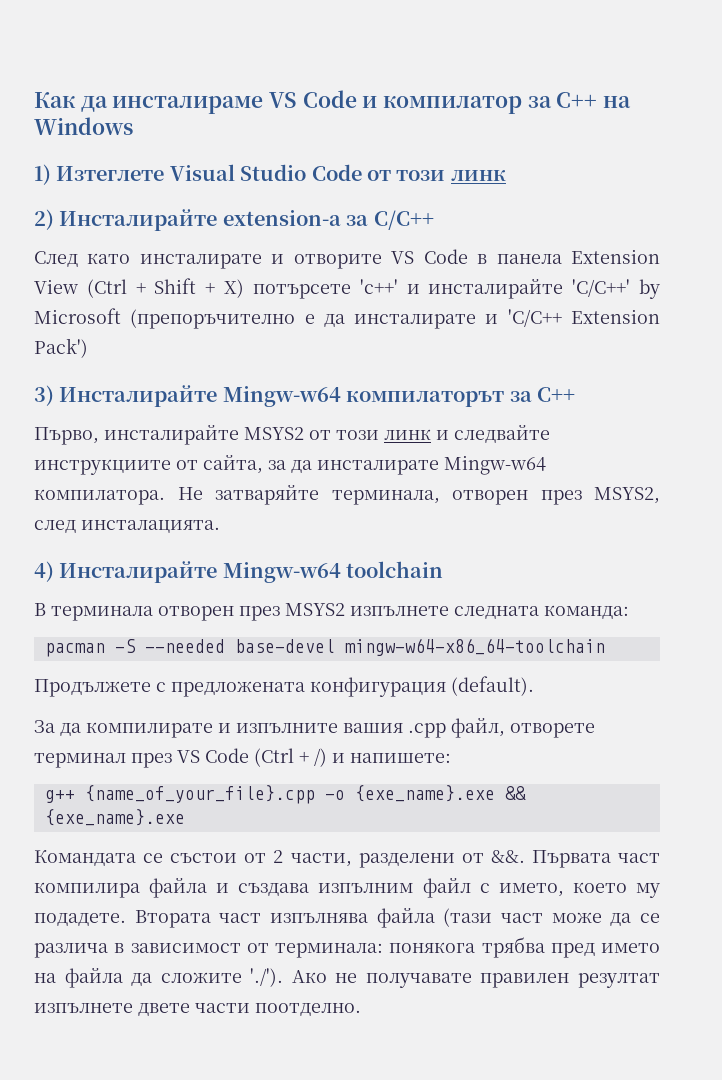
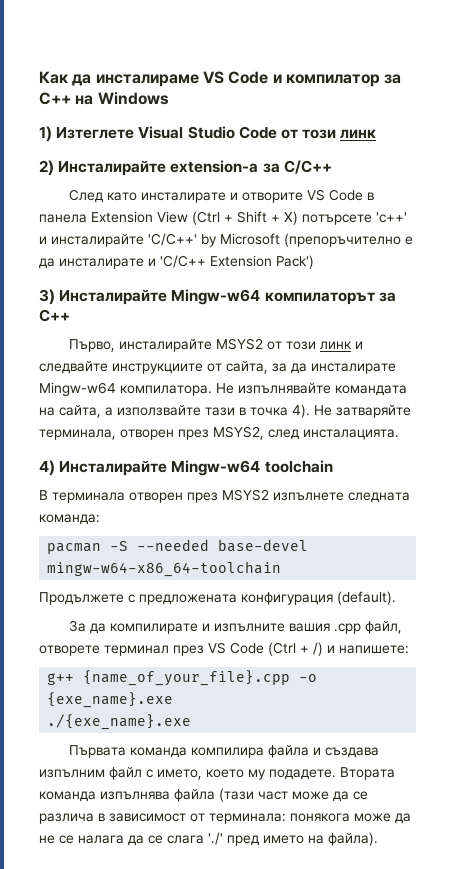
(203, 493) none -> [238,383,407,396] [39,404,332,418] изпълнявайте командата на сайта, а използвайте тази в точка 4). Не
[504,786,526,800] [44,809,185,826] [34,850,661,868] && {exe_name}.exe // Командата се състои от 2 части, разделени от &&. Първата част -> [47,714,192,730] [68,745,187,758] // ./{exe_name}.exe // Първата команда
[219,913,262,923] част -> [39,791,96,802] команда
[481,937,660,958] [34,968,660,988] [34,1003,361,1016] трябва пред името на файла да сложите './'). Ако не получавате правилен резултат изпълнете двете части поотделно. -> [354,813,411,824] [39,832,378,846] може да не се налага да се слага './' пред името на файла).

